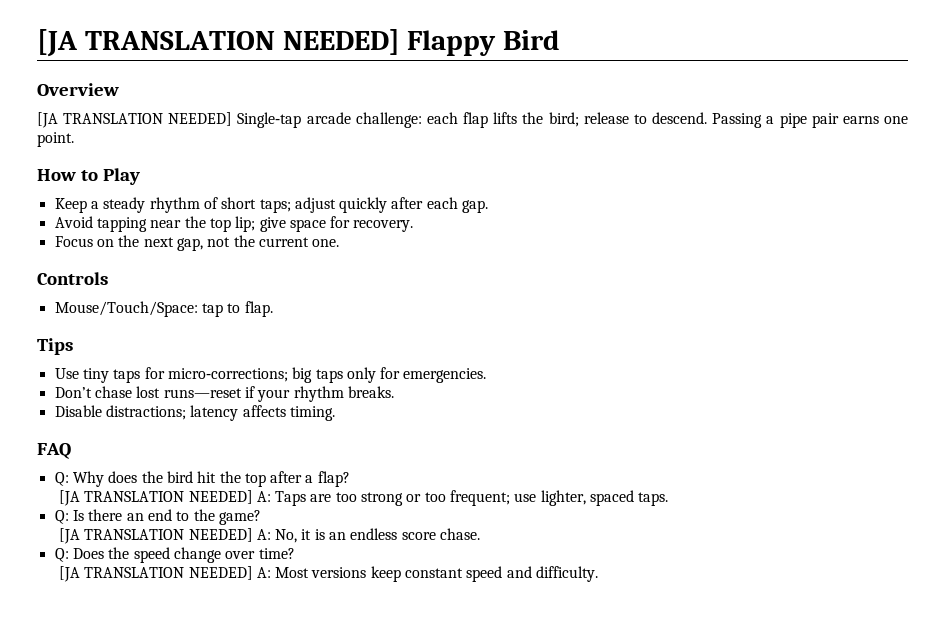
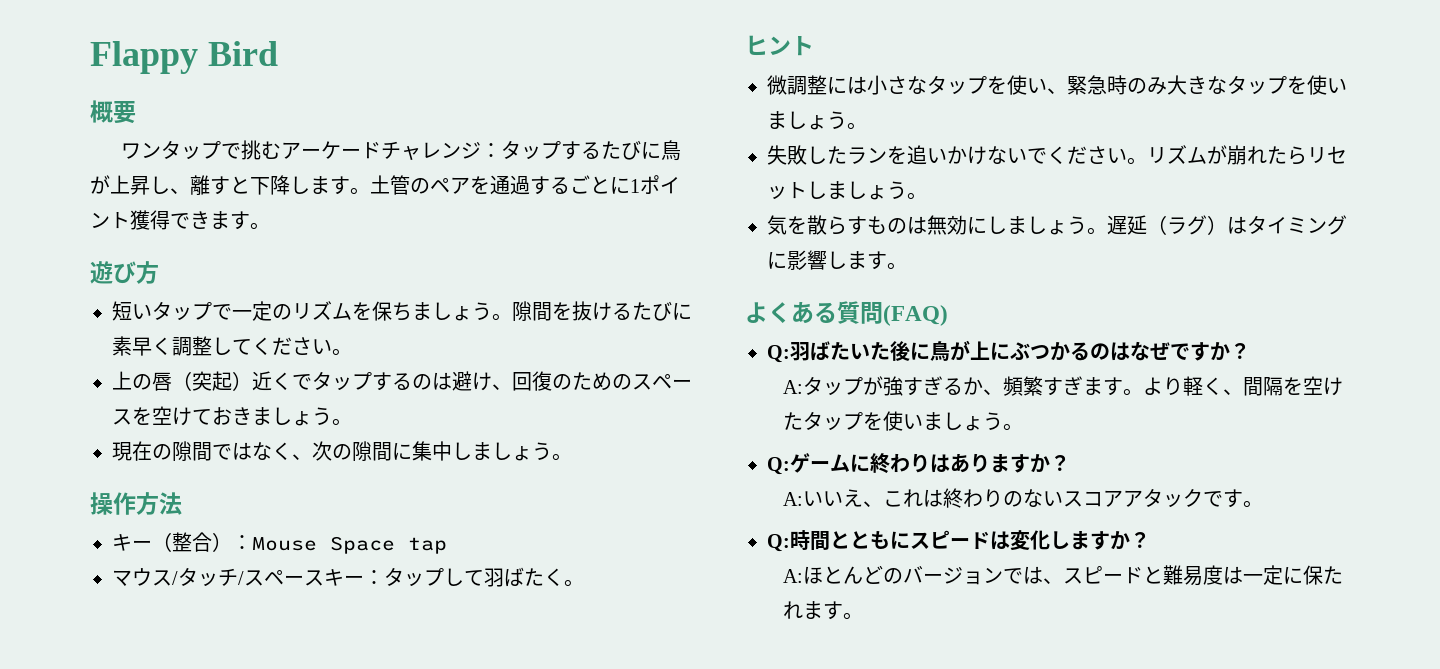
[37,29,400,57] [JA TRANSLATION NEEDED] -> (90, 57) none
[37,83,119,96] [37,112,908,128] [37,132,74,147] [37,168,140,185] [54,197,489,213] [54,216,414,232] [54,235,340,251] [37,272,108,285] [54,301,273,317] [37,338,73,355] [54,367,487,383] [54,386,394,402] [54,405,335,421] [37,443,71,459] [54,471,350,487] [58,490,669,506] [54,509,261,525] [58,528,481,544] [54,547,295,563] [58,566,599,582] Overview // [JA TRANSLATION NEEDED] Single‑tap arcade challenge: each flap lifts the bird; release to descend. Passing a pipe pair earns one point. // How to Play // Keep a steady rhythm of short taps; adjust quickly after each gap. // Avoid tapping near the top lip; give space for recovery. // Focus on the next gap, not the current one. // Controls // Mouse/Touch/Space: tap to flap. // Tips // Use tiny taps for micro‑corrections; big taps only for emergencies. // Don’t chase lost runs—reset if your rhythm breaks. // Disable distractions; latency affects timing. // FAQ // Q: Why does the bird hit the top after a flap? // [JA TRANSLATION NEEDED] A: Taps are too strong or too frequent; use lighter, spaced taps. // Q: Is there an end to the game? // [JA TRANSLATION NEEDED] A: No, it is an endless score chase. // Q: Does the speed change over time? // [JA TRANSLATION NEEDED] A: Most versions keep constant speed and difficulty. -> [90,100,136,124] [121,140,682,161] [90,175,680,195] [90,210,270,230] [90,261,159,284] [112,301,692,321] [112,336,352,356] [112,371,692,391] [112,406,352,426] [112,441,572,461] [90,492,182,515] [112,532,447,554] [112,567,584,587] [745,35,814,56] [767,75,1347,95] [767,111,867,130] [767,145,1347,165] [767,181,927,200] [767,215,1347,235] [767,250,907,270] [745,301,948,326] [767,340,1250,363] [782,376,1343,396] [782,411,1023,431] [767,453,1070,475] [782,488,1263,508] [767,530,1150,552] [782,565,1343,586] [782,601,863,620] 概要 // ワンタップで挑むアーケードチャレンジ：タップするたびに鳥が上昇し、離すと下降します。土管のペアを通過するごとに1ポイント獲得できます。 // 遊び方 // 短いタップで一定のリズムを保ちましょう。隙間を抜けるたびに素早く調整してください。 // 上の唇（突起）近くでタップするのは避け、回復のためのスペースを空けておきましょう。 // 現在の隙間ではなく、次の隙間に集中しましょう。 // 操作方法 // キー（整合）：Mouse Space tap // マウス/タッチ/スペースキー：タップして羽ばたく。 // ヒント // 微調整には小さなタップを使い、緊急時のみ大きなタップを使いましょう。 // 失敗したランを追いかけないでください。リズムが崩れたらリセットしましょう。 // 気を散らすものは無効にしましょう。遅延（ラグ）はタイミングに影響します。 // よくある質問(FAQ) // Q:羽ばたいた後に鳥が上にぶつかるのはなぜですか？ // A:タップが強すぎるか、頻繁すぎます。より軽く、間隔を空けたタップを使いましょう。 // Q:ゲームに終わりはありますか？ // A:いいえ、これは終わりのないスコアアタックです。 // Q:時間とともにスピードは変化しますか？ // A:ほとんどのバージョンでは、スピードと難易度は一定に保たれます。

